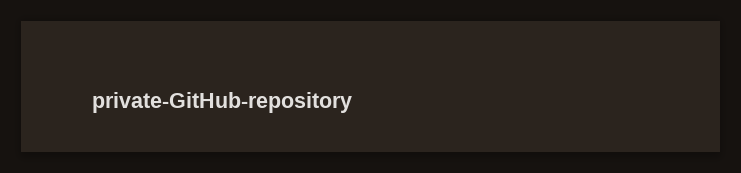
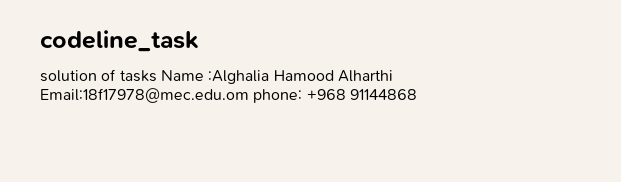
[92,92,352,113] private-GitHub-repository -> [40,30,199,52] [40,69,393,84] [40,88,417,103] codeline_task // solution of tasks Name :Alghalia Hamood Alharthi Email:18f17978@mec.edu.om phone: +968 91144868

